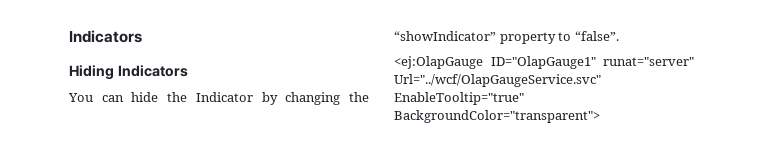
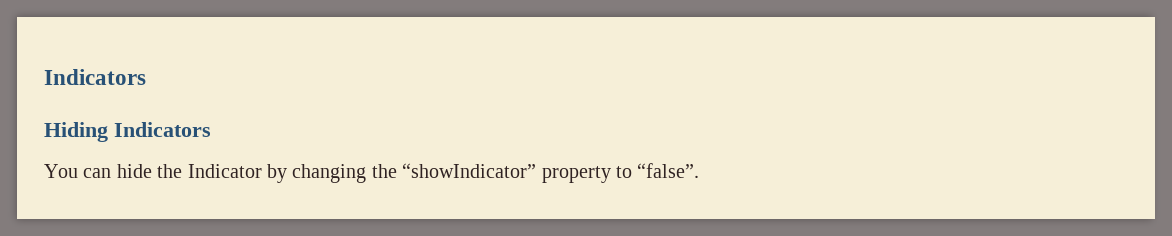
[394,56,694,69] [394,74,601,87] [394,92,524,105] [394,110,600,123] // <ej:OlapGauge ID="OlapGauge1" runat="server" Url="../wcf/OlapGaugeService.svc" EnableTooltip="true" BackgroundColor="transparent"> -> (700, 170) none

